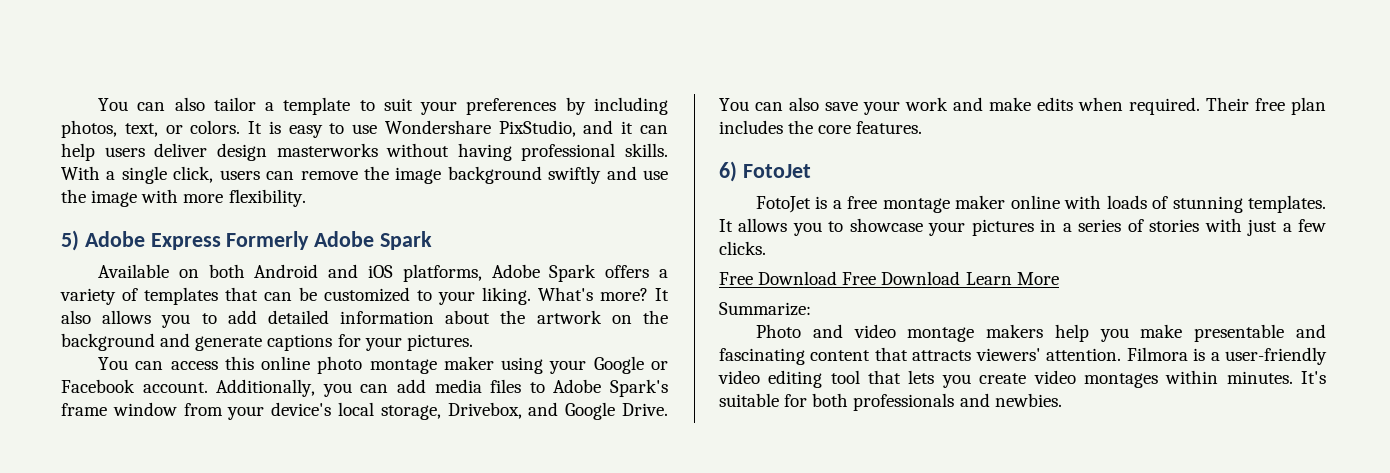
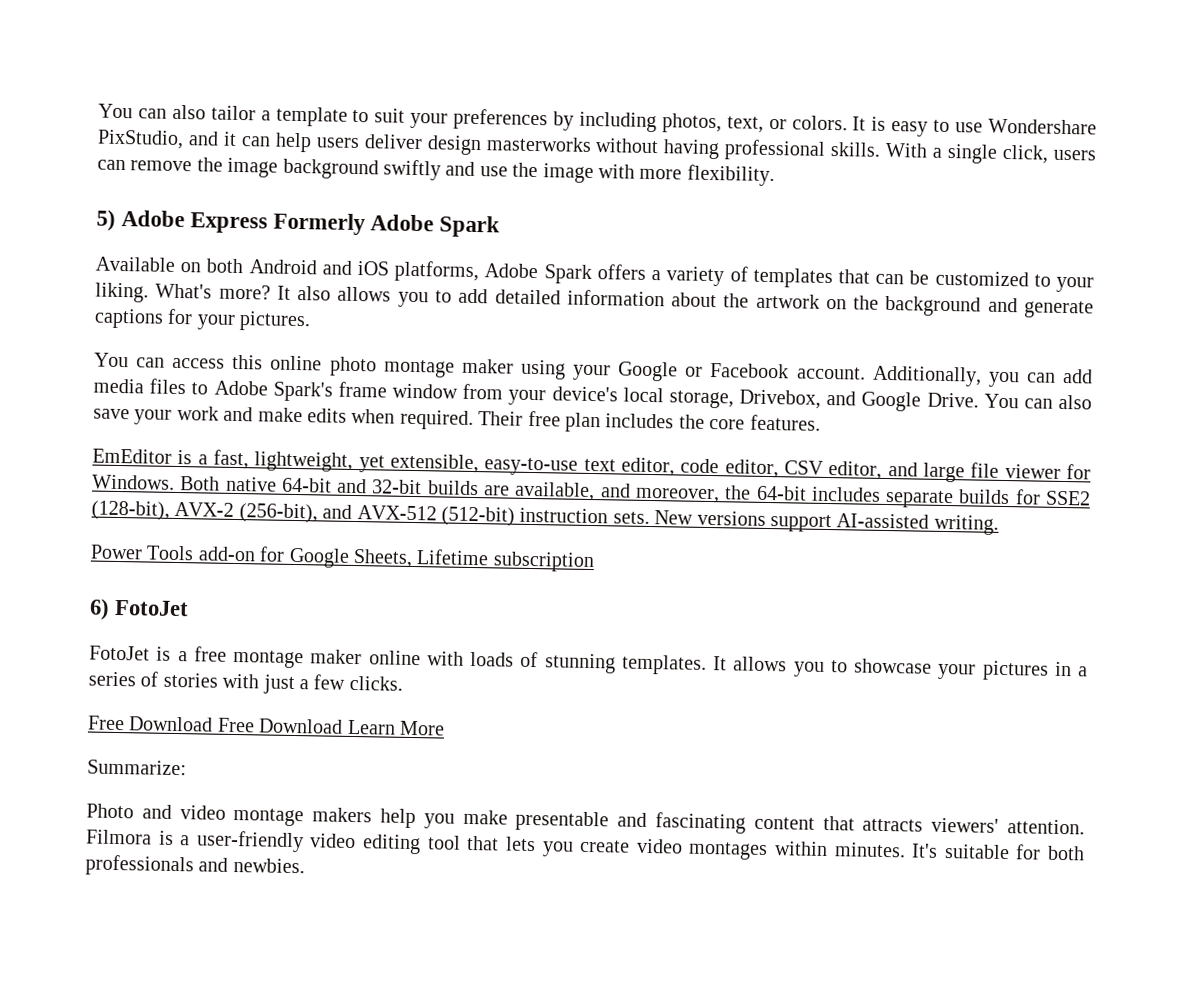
(923, 127) none -> [92,448,1092,483] [92,474,1091,509] [91,500,999,535] [90,544,595,573] // EmEditor is a fast, lightweight, yet extensible, easy-to-use text editor, code editor, CSV editor, and large file viewer for Windows. Both native 64-bit and 32-bit builds are available, and moreover, the 64-bit includes separate builds for SSE2 (128-bit), AVX-2 (256-bit), and AVX-512 (512-bit) instruction sets. New versions support AI-assisted writing. // Power Tools add-on for Google Sheets, Lifetime subscription

